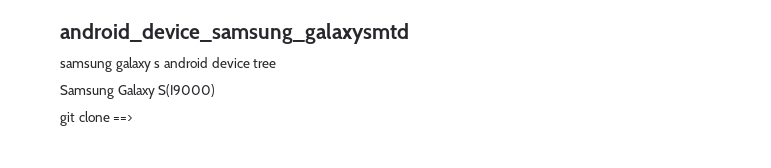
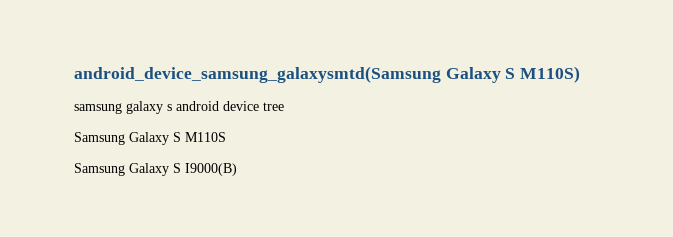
[60,23,409,44] android_device_samsung_galaxysmtd -> [74,66,581,83] android_device_samsung_galaxysmtd(Samsung Galaxy S M110S)
[158,84,216,97] [60,111,133,126] S(I9000) // git clone ==> -> [173,132,226,142] [74,163,237,176] S M110S // Samsung Galaxy S I9000(B)

